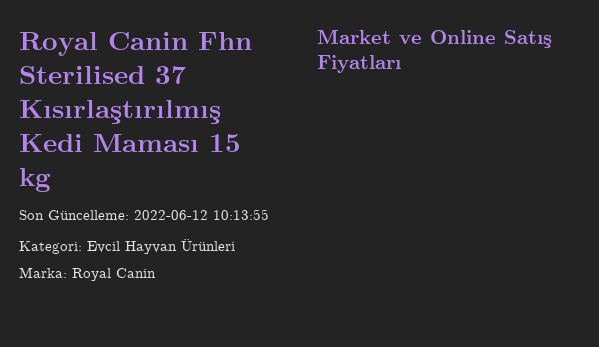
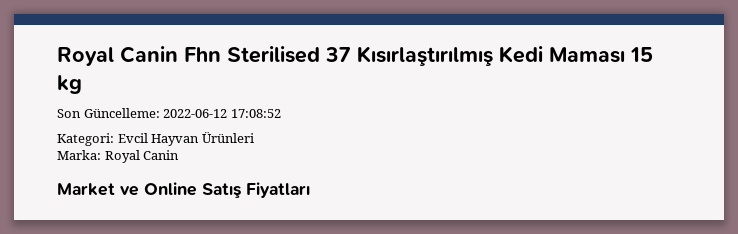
[213,209,269,220] 10:13:55 -> [230,109,281,118] 17:08:52

